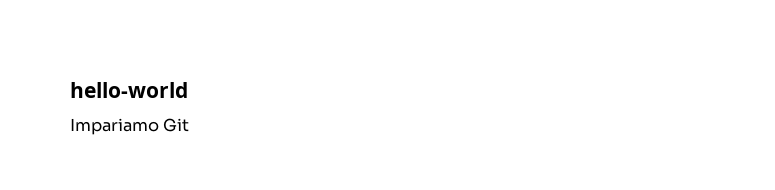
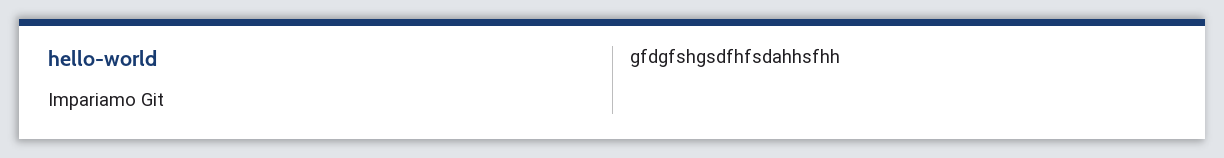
(190, 125) none -> [630,48,840,67] // gfdgfshgsdfhfsdahhsfhh

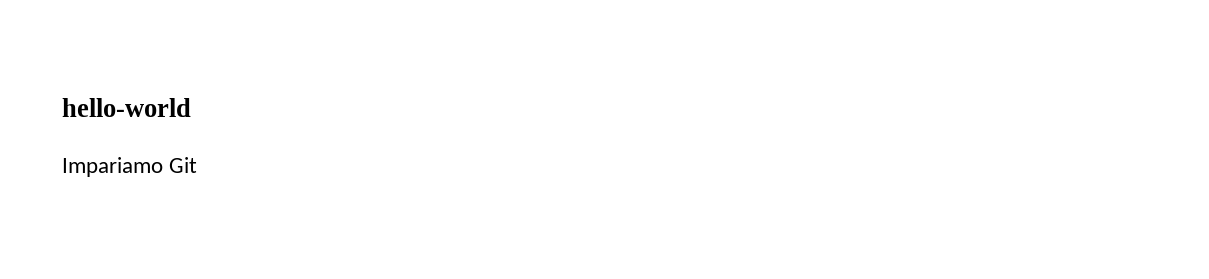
[630,48,840,67] // gfdgfshgsdfhfsdahhsfhh -> (198, 165) none

